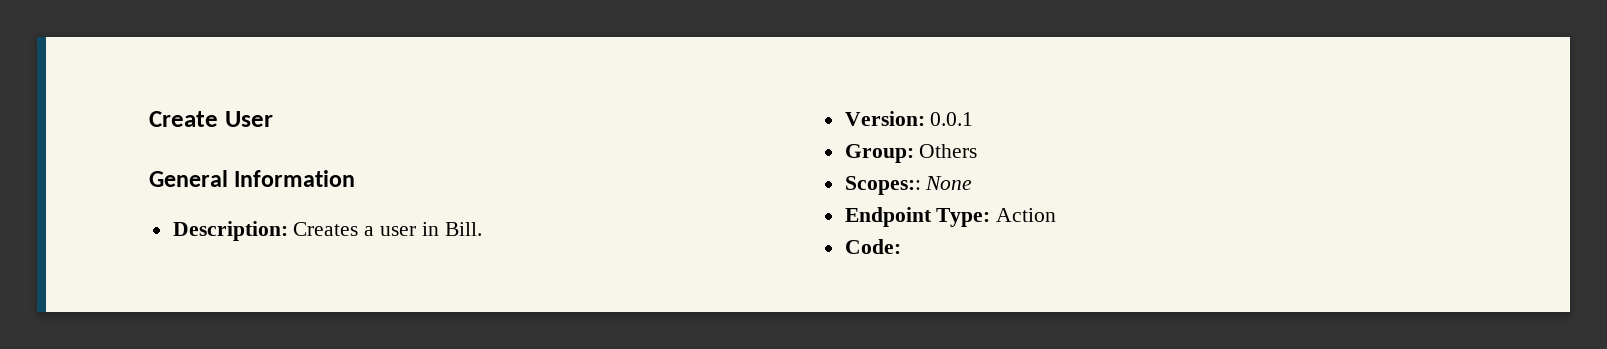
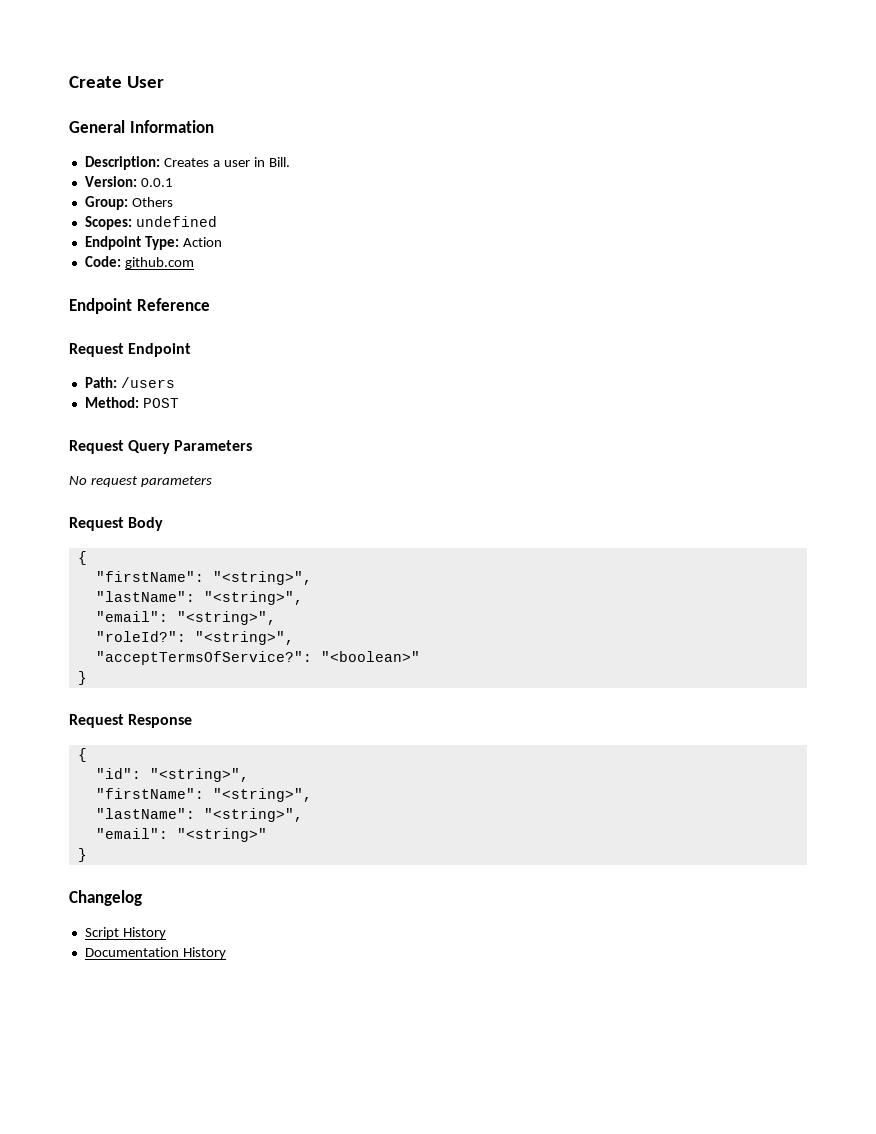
[844,176,973,195] Scopes:: None -> [84,216,217,230] Scopes: undefined
(901, 246) none -> [124,257,194,269] [69,298,210,314] [69,343,192,357] [84,377,175,388] [84,397,179,408] [69,440,253,454] [69,476,212,487] [69,517,164,531] [77,551,87,565] [95,571,312,585] [95,591,303,605] [95,611,276,625] [95,631,294,645] [95,651,420,665] [77,671,87,685] [69,714,193,728] [77,748,87,762] [95,768,249,782] [95,788,312,802] [95,808,303,822] [95,828,267,842] [77,848,87,862] [69,890,142,906] [84,927,166,939] [84,947,226,959] github.com // Endpoint Reference // Request Endpoint // Path: /users // Method: POST // Request Query Parameters // No request parameters // Request Body // { // "firstName": "<string>", // "lastName": "<string>", // "email": "<string>", // "roleId?": "<string>", // "acceptTermsOfService?": "<boolean>" // } // Request Response // { // "id": "<string>", // "firstName": "<string>", // "lastName": "<string>", // "email": "<string>" // } // Changelog // Script History // Documentation History

